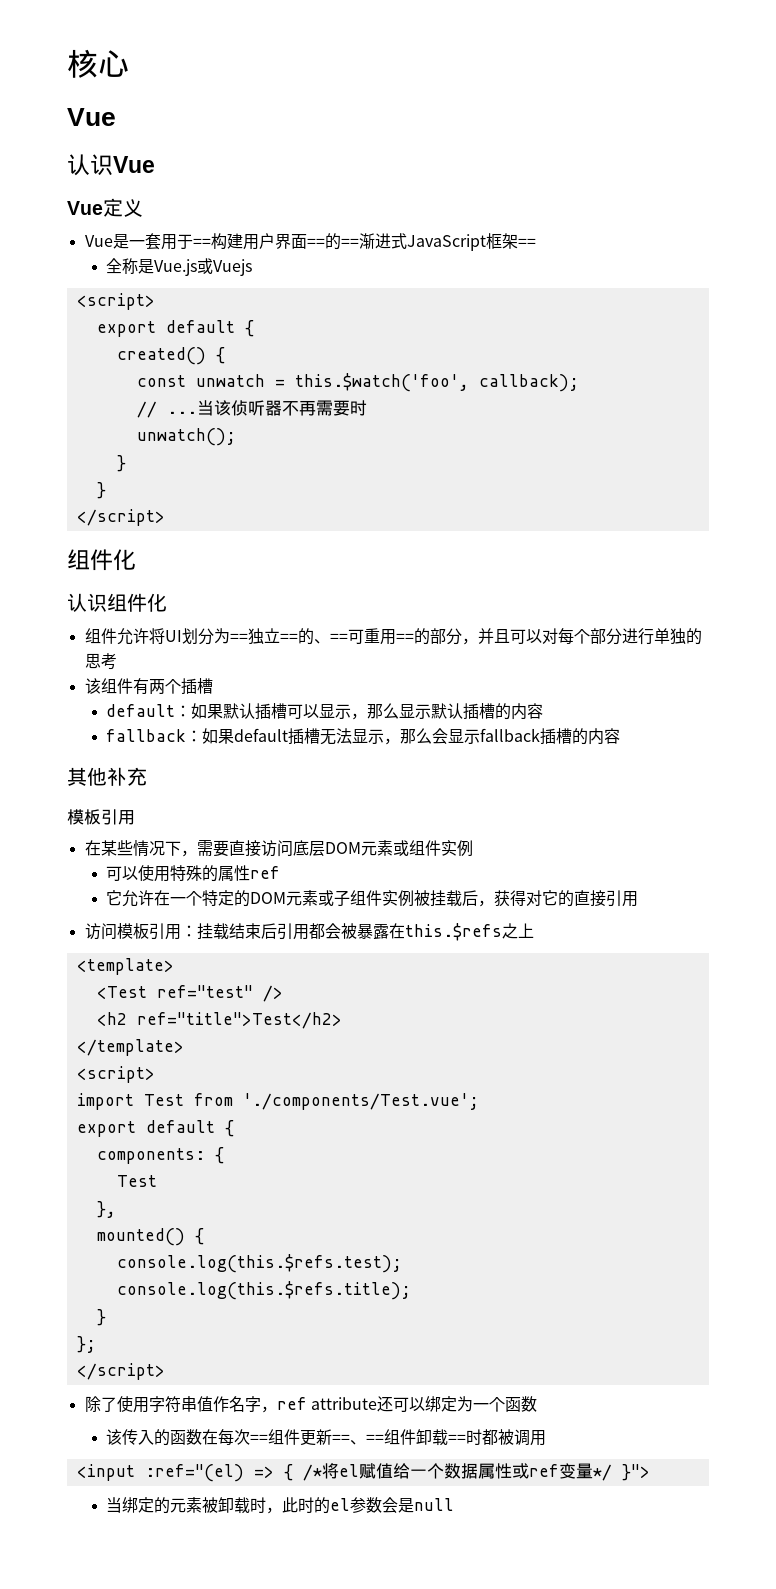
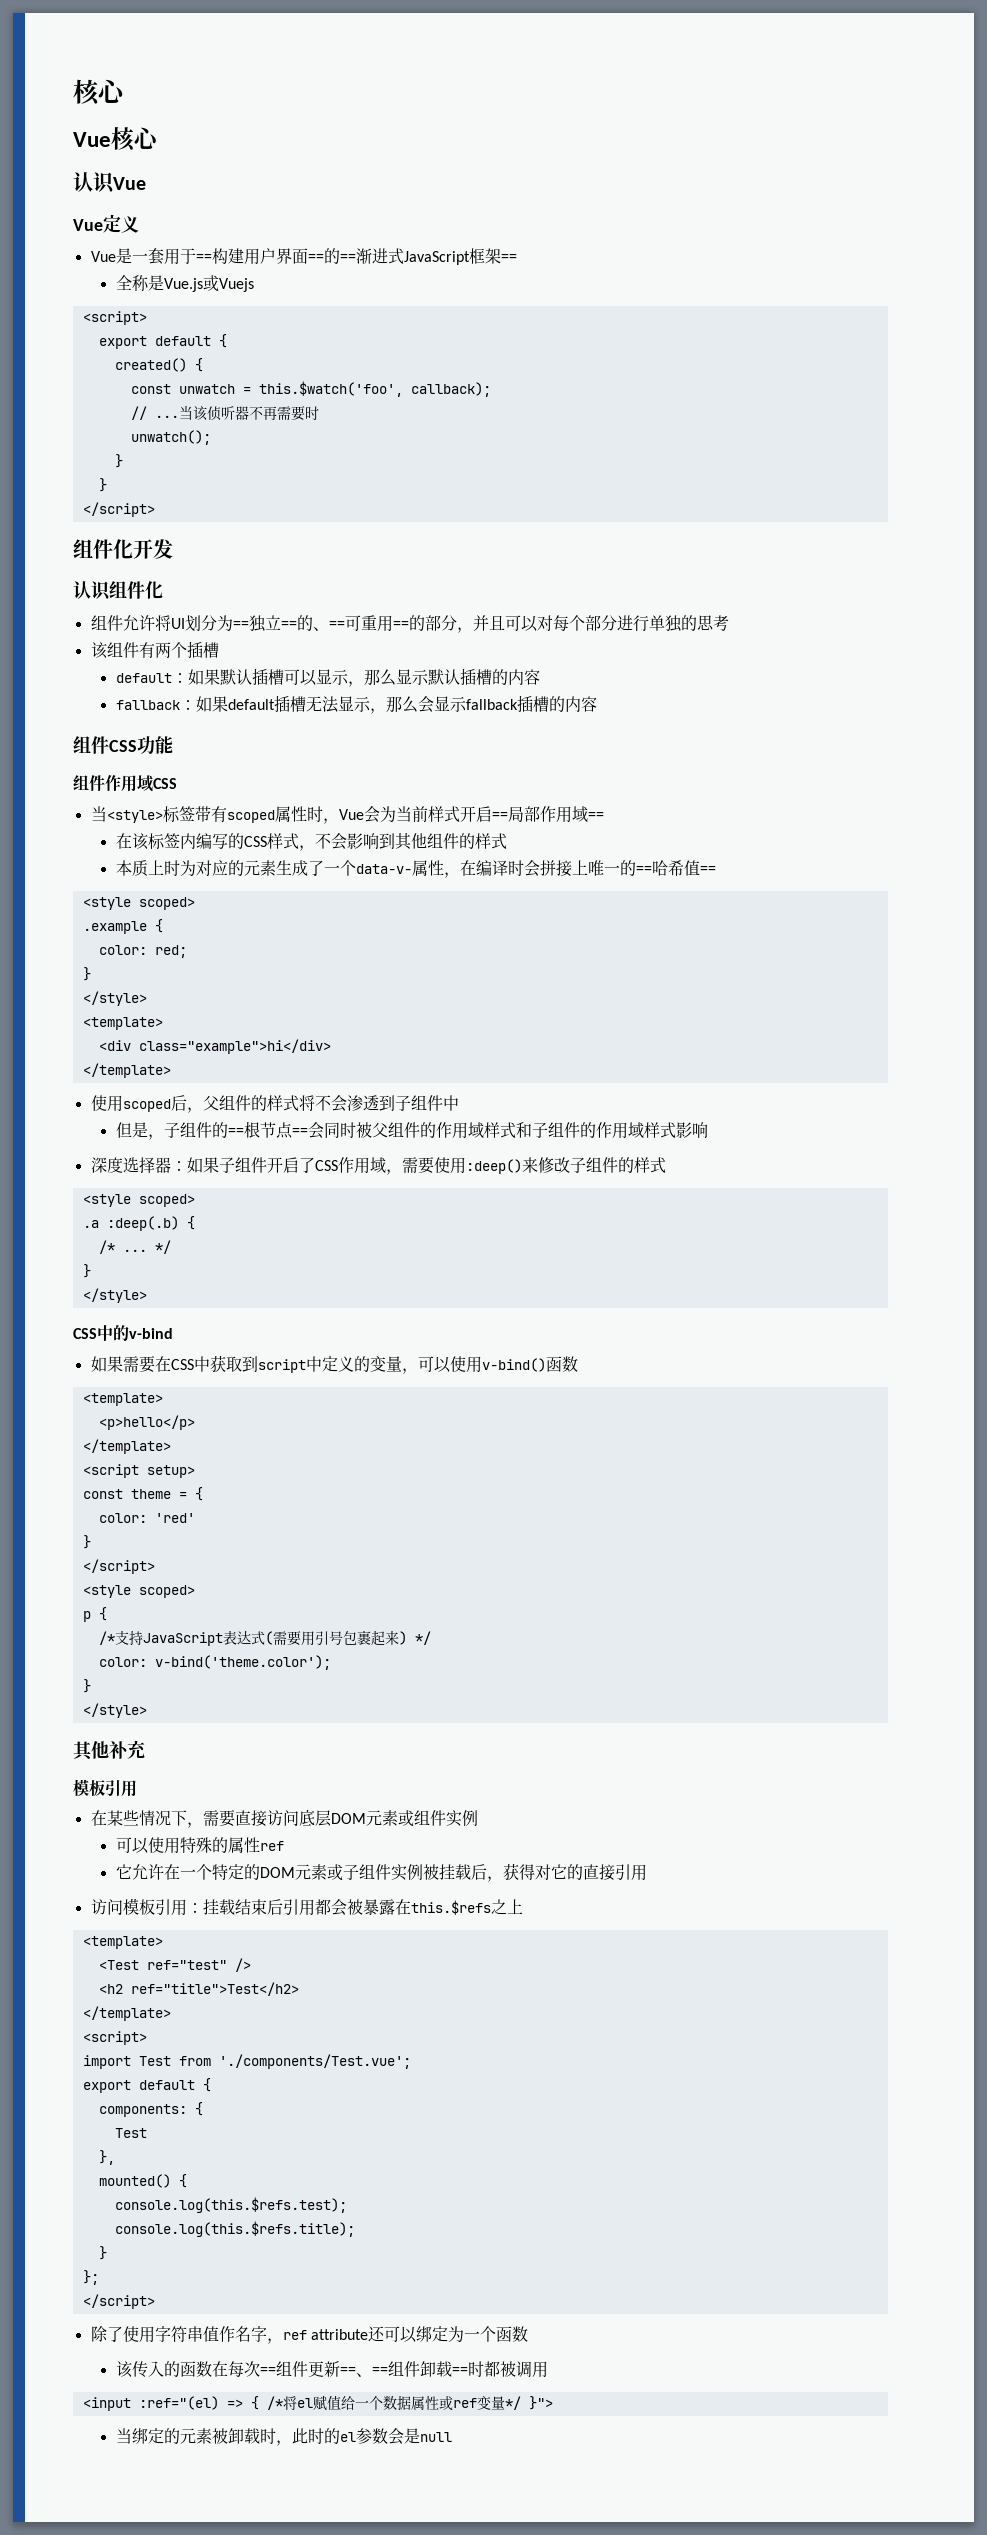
(116, 117) none -> [111,127,160,152] 核心
(136, 560) none -> [133,539,173,559] 开发
(620, 736) none -> [73,736,173,754] [73,775,177,792] [90,806,604,824] [115,833,507,851] [115,860,716,878] [82,897,195,910] [82,919,163,934] [98,945,187,958] [82,967,91,981] [82,991,147,1006] [82,1017,163,1030] [98,1039,331,1054] [82,1063,171,1078] [90,1095,459,1113] [115,1121,708,1140] [90,1157,666,1175] [82,1194,195,1207] [82,1216,195,1231] [98,1240,171,1254] [82,1264,91,1278] [82,1288,147,1303] [73,1325,173,1341] [90,1355,578,1374] [82,1393,163,1406] [98,1415,195,1430] [82,1439,171,1454] [82,1464,195,1478] [82,1487,203,1501] [98,1513,195,1523] [82,1535,91,1549] [82,1559,155,1574] [82,1585,195,1598] [82,1607,107,1622] [98,1630,431,1646] [98,1655,331,1670] [82,1679,91,1693] [82,1703,147,1718] // 组件CSS功能 // 组件作用域CSS // 当<style>标签带有scoped属性时，Vue会为当前样式开启==局部作用域== // 在该标签内编写的CSS样式，不会影响到其他组件的样式 // 本质上时为对应的元素生成了一个data-v-属性，在编译时会拼接上唯一的==哈希值== // <style scoped> // .example { // color: red; // } // </style> // <template> // <div class="example">hi</div> // </template> // 使用scoped后，父组件的样式将不会渗透到子组件中 // 但是，子组件的==根节点==会同时被父组件的作用域样式和子组件的作用域样式影响 // 深度选择器：如果子组件开启了CSS作用域，需要使用:deep()来修改子组件的样式 // <style scoped> // .a :deep(.b) { // /* ... */ // } // </style> // CSS中的v-bind // 如果需要在CSS中获取到script中定义的变量，可以使用v-bind()函数 // <template> // <p>hello</p> // </template> // <script setup> // const theme = { // color: 'red' // } // </script> // <style scoped> // p { // /*支持JavaScript表达式(需要用引号包裹起来) */ // color: v-bind('theme.color'); // } // </style>

